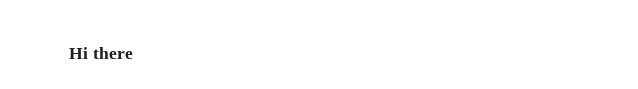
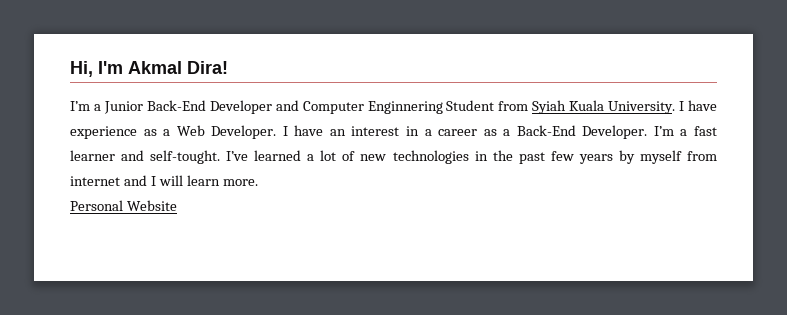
[69,47,133,59] Hi there -> [70,61,228,77] [70,100,718,114] [70,125,717,139] [70,150,717,164] [70,175,258,186] [70,200,177,211] Hi, I'm Akmal Dira! // I’m a Junior Back-End Developer and Computer Enginnering Student from Syiah Kuala University. I have experience as a Web Developer. I have an interest in a career as a Back-End Developer. I’m a fast learner and self-tought. I’ve learned a lot of new technologies in the past few years by myself from internet and I will learn more. // Personal Website

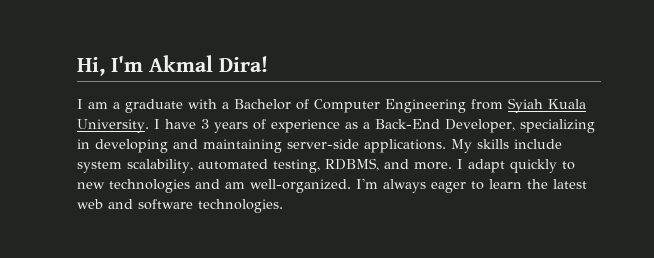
[70,100,495,114] I’m a Junior Back-End Developer and Computer Enginnering Student -> [77,99,466,113] I am a graduate with a Bachelor of Computer Engineering
[70,125,717,139] [70,150,717,164] [70,175,258,186] [70,200,177,211] experience as a Web Developer. I have an interest in a career as a Back-End Developer. I’m a fast learner and self-tought. I’ve learned a lot of new technologies in the past few years by myself from internet and I will learn more. // Personal Website -> [201,119,595,133] [77,139,562,153] [77,158,575,173] [77,178,587,193] [77,199,283,213] 3 years of experience as a Back-End Developer, specializing in developing and maintaining server-side applications. My skills include system scalability, automated testing, RDBMS, and more. I adapt quickly to new technologies and am well-organized. I'm always eager to learn the latest web and software technologies.

